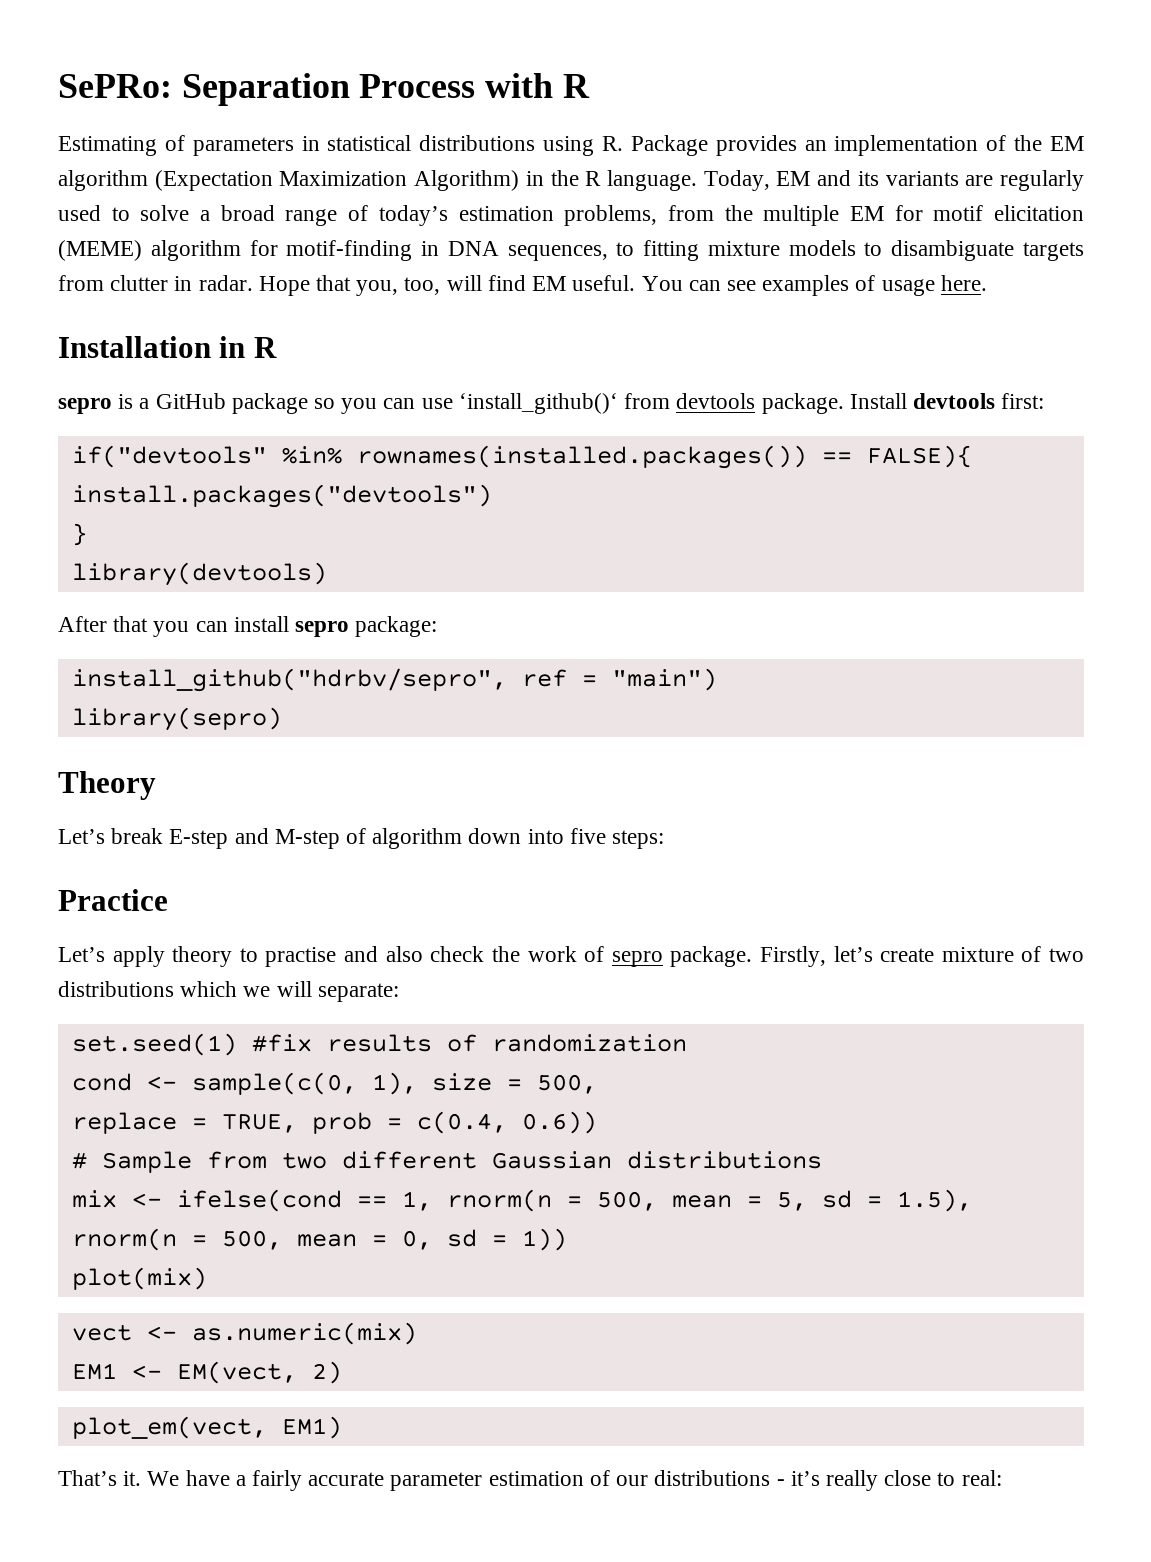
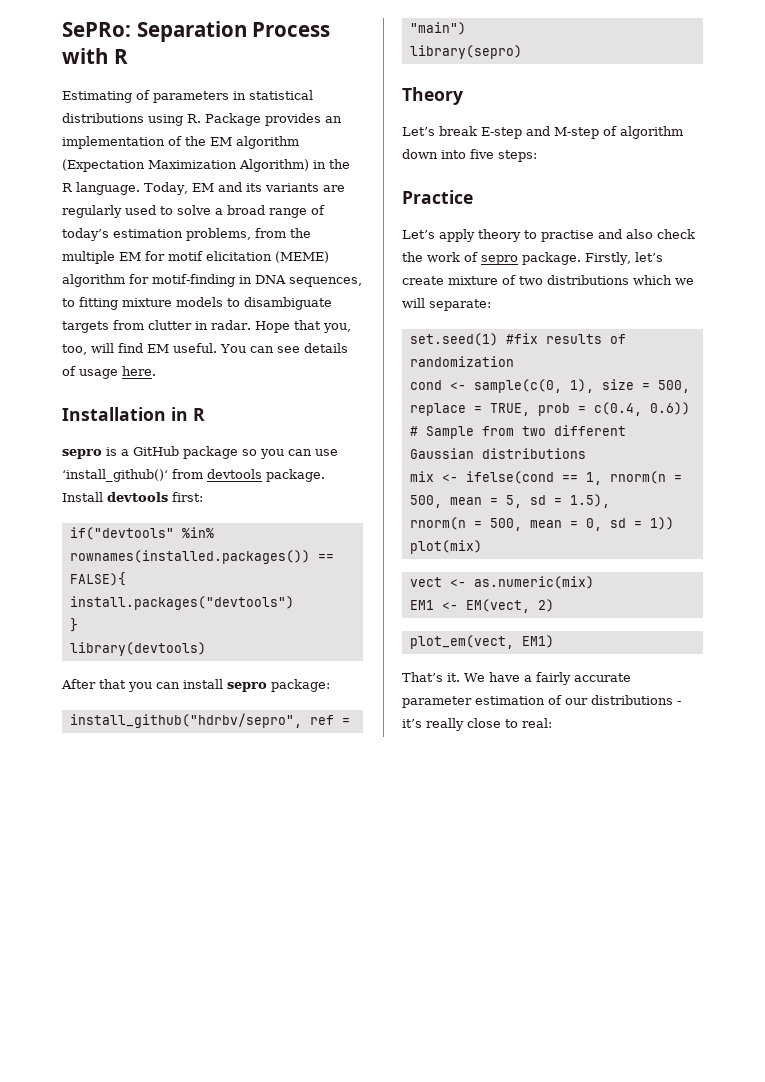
[762,275,850,296] examples -> [303,343,348,353] details

